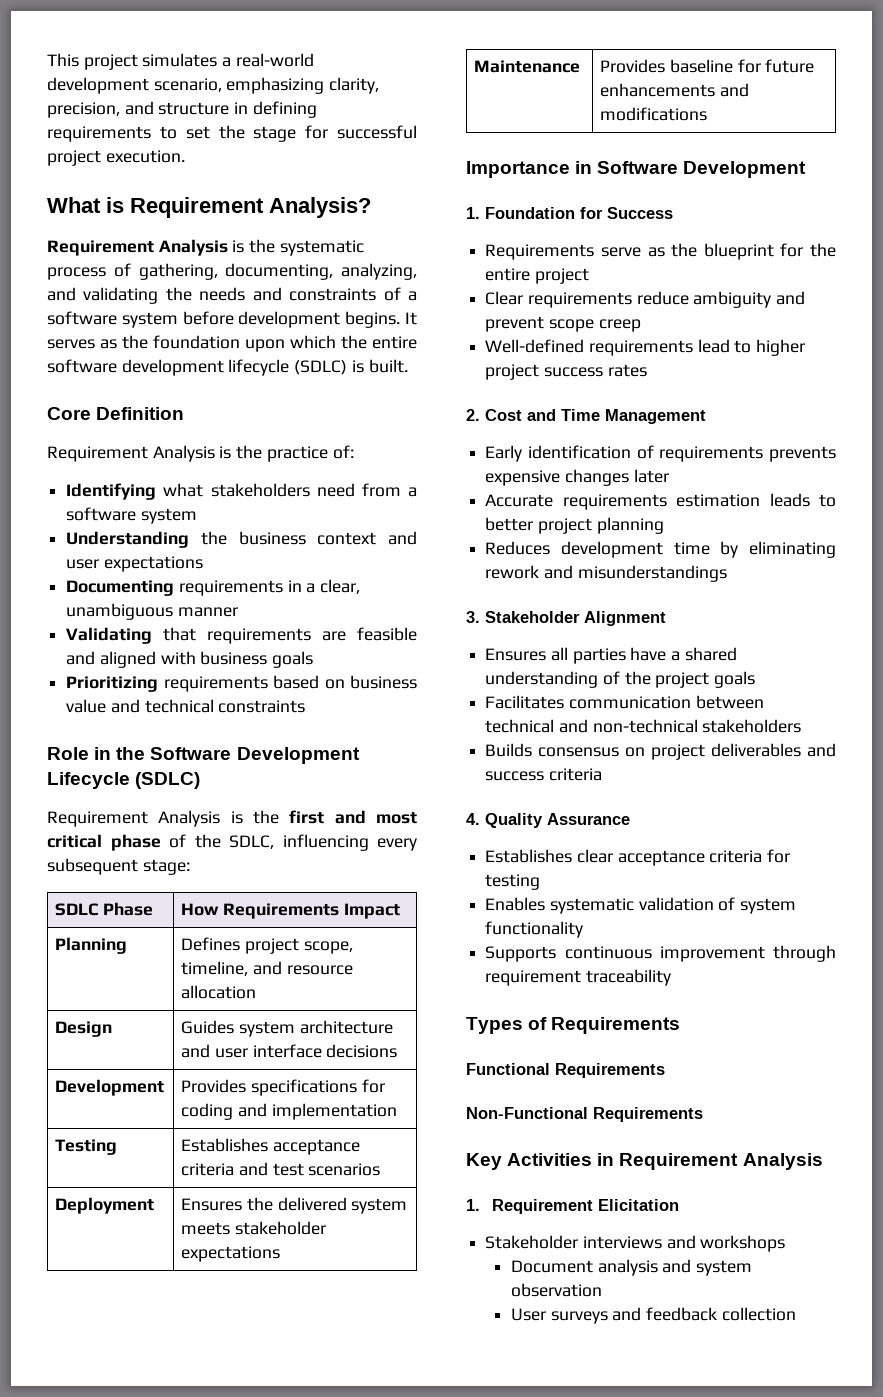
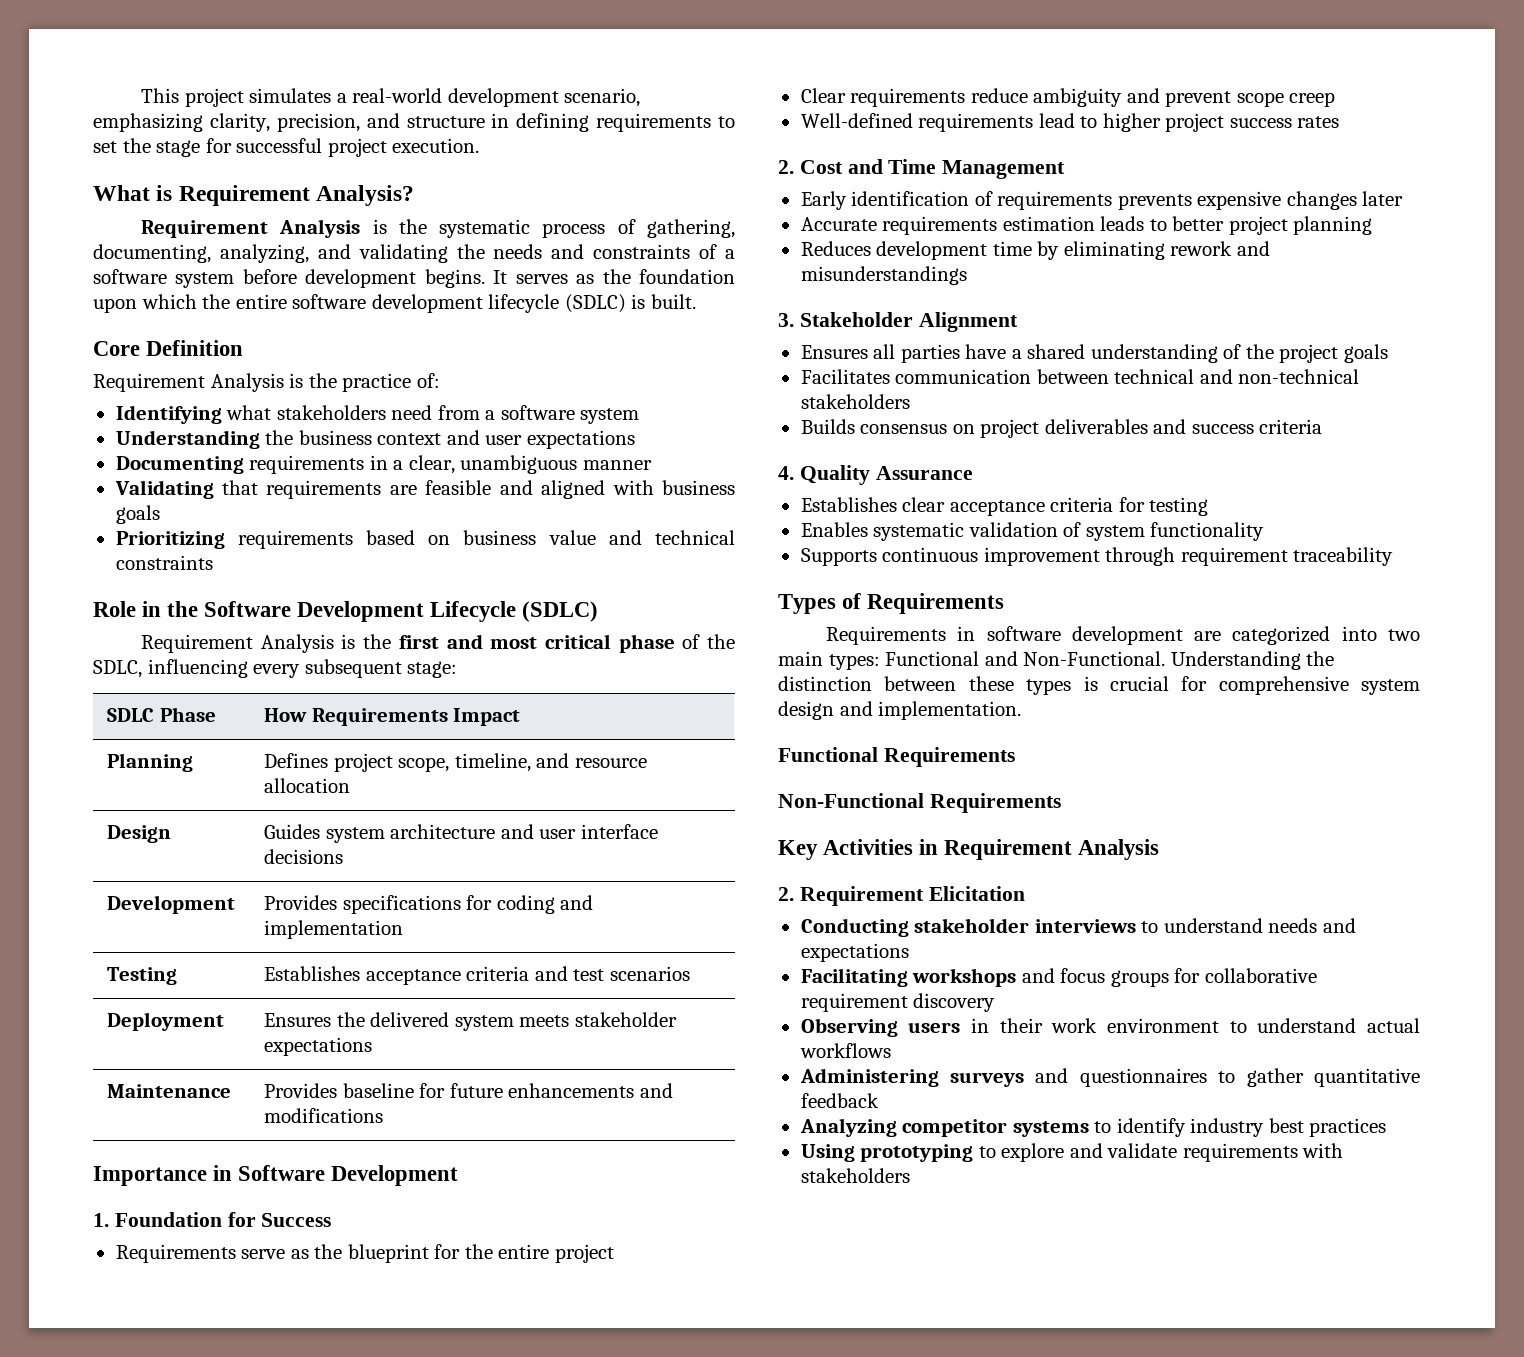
(681, 1025) none -> [826,626,1420,645] [778,651,1335,670] [778,676,1420,695] [778,701,1022,720] // Requirements in software development are categorized into two main types: Functional and Non-Functional. Understanding the distinction between these types is crucial for comprehensive system design and implementation.
[466,1199,480,1211] 1. -> [778,887,794,901] 2.
[485,1235,786,1252] [511,1259,753,1276] [511,1283,603,1297] [511,1307,796,1324] Stakeholder interviews and workshops // Document analysis and system observation // User surveys and feedback collection -> [800,918,1356,937] [800,943,909,962] [800,968,1317,987] [800,993,996,1012] [800,1018,1420,1037] [799,1043,891,1058] [799,1068,1420,1087] [800,1093,879,1108] [799,1118,1387,1137] [800,1143,1344,1162] [800,1168,910,1183] Conducting stakeholder interviews to understand needs and expectations // Facilitating workshops and focus groups for collaborative requirement discovery // Observing users in their work environment to understand actual workflows // Administering surveys and questionnaires to gather quantitative feedback // Analyzing competitor systems to identify industry best practices // Using prototyping to explore and validate requirements with stakeholders

